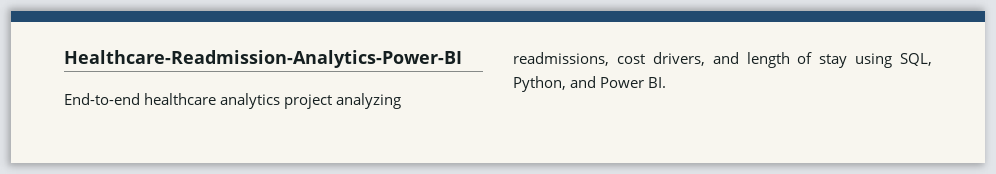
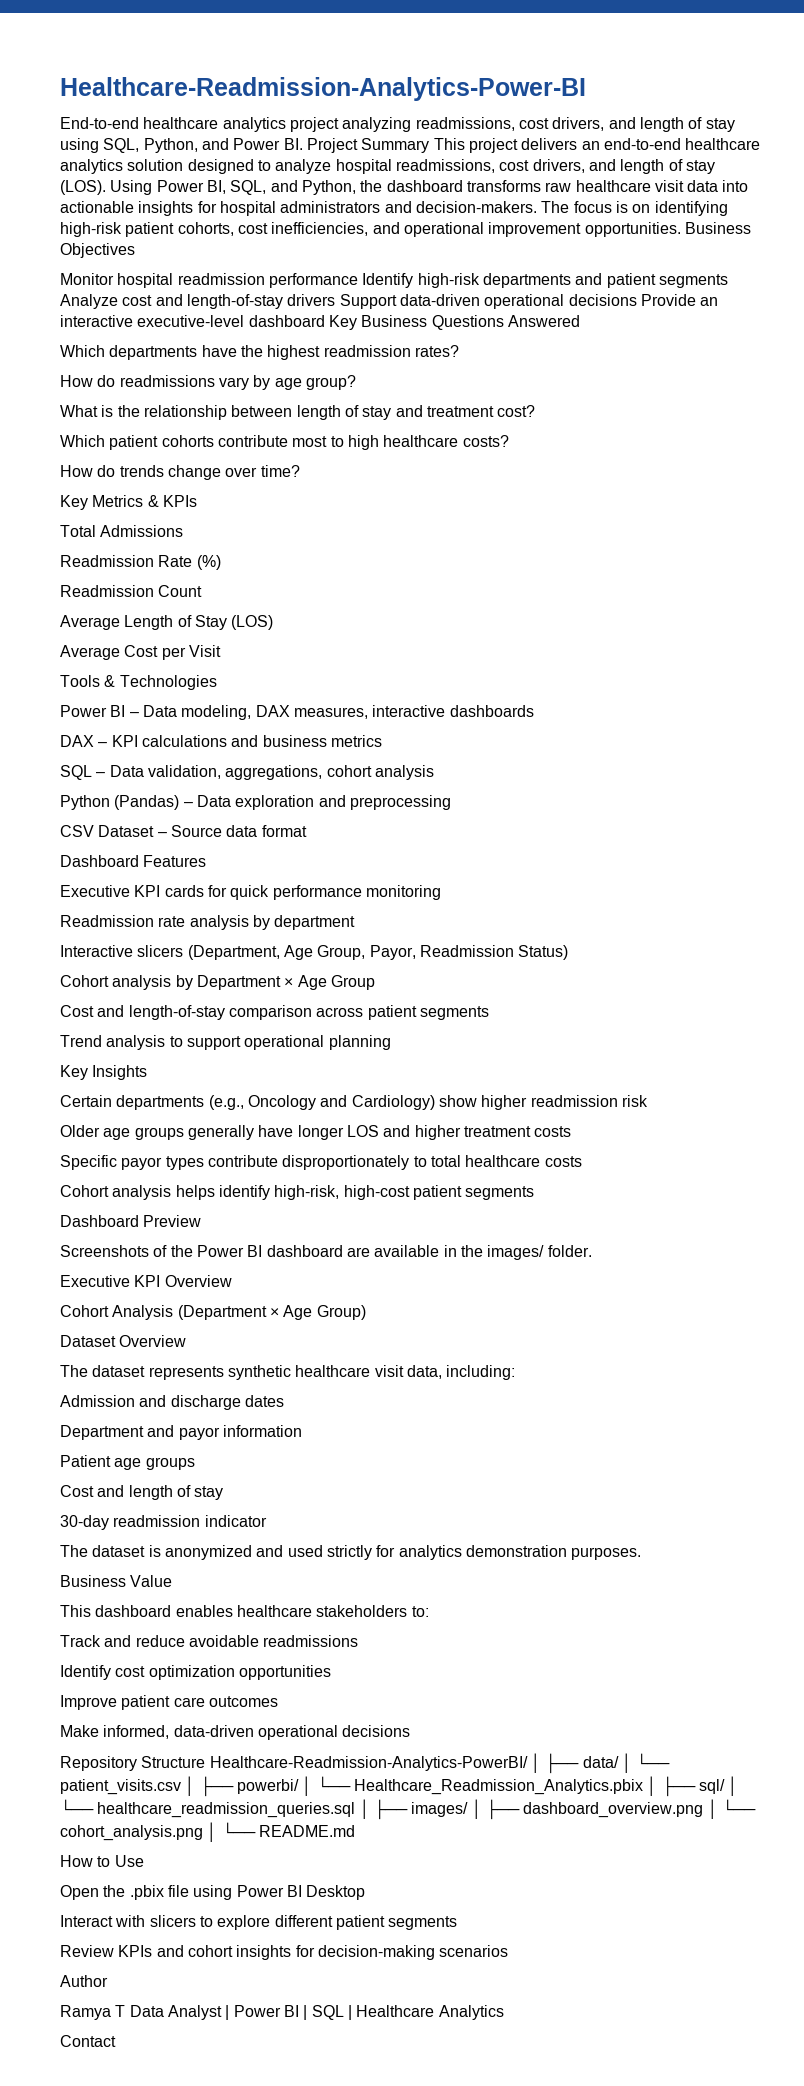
(667, 82) none -> [306,138,761,153] [60,159,715,174] [60,180,749,195] [60,201,728,216] [60,222,751,237] [60,243,135,258] [60,273,728,288] [60,294,719,309] [60,315,580,330] [60,345,459,360] [60,375,356,390] [60,405,536,420] [60,435,509,450] [60,465,300,480] [60,495,197,510] [60,525,184,537] [60,555,221,570] [60,585,203,597] [60,615,274,630] [60,645,221,660] [60,675,217,690] [60,705,534,720] [60,735,382,747] [60,765,434,780] [60,795,451,810] [60,825,307,837] [60,855,207,867] [60,885,441,900] [60,915,356,930] [60,945,569,960] [60,975,375,990] [60,1005,489,1020] [60,1035,391,1050] [60,1065,148,1080] [60,1095,648,1110] [60,1125,572,1140] [60,1155,582,1170] [60,1185,535,1200] [60,1215,202,1227] [60,1245,592,1260] [60,1275,232,1287] [60,1305,366,1320] [60,1335,187,1347] [60,1365,516,1380] [60,1395,284,1410] [60,1425,302,1440] [60,1455,195,1470] [60,1485,224,1500] [60,1515,267,1530] [60,1545,642,1560] [60,1575,173,1587] [60,1605,429,1617] [60,1635,359,1647] [60,1665,331,1680] [60,1695,278,1710] [60,1725,411,1740] [60,1753,671,1774] [60,1776,739,1797] [60,1799,756,1820] [60,1822,355,1842] [60,1855,144,1867] [60,1885,366,1900] [60,1915,458,1930] [60,1945,509,1960] [60,1975,108,1987] [60,2005,504,2020] [60,2035,116,2047] Project Summary This project delivers an end-to-end healthcare analytics solution designed to analyze hospital readmissions, cost drivers, and length of stay (LOS). Using Power BI, SQL, and Python, the dashboard transforms raw healthcare visit data into actionable insights for hospital administrators and decision-makers. The focus is on identifying high-risk patient cohorts, cost inefficiencies, and operational improvement opportunities. Business Objectives // Monitor hospital readmission performance Identify high-risk departments and patient segments Analyze cost and length-of-stay drivers Support data-driven operational decisions Provide an interactive executive-level dashboard Key Business Questions Answered // Which departments have the highest readmission rates? // How do readmissions vary by age group? // What is the relationship between length of stay and treatment cost? // Which patient cohorts contribute most to high healthcare costs? // How do trends change over time? // Key Metrics & KPIs // Total Admissions // Readmission Rate (%) // Readmission Count // Average Length of Stay (LOS) // Average Cost per Visit // Tools & Technologies // Power BI – Data modeling, DAX measures, interactive dashboards // DAX – KPI calculations and business metrics // SQL – Data validation, aggregations, cohort analysis // Python (Pandas) – Data exploration and preprocessing // CSV Dataset – Source data format // Dashboard Features // Executive KPI cards for quick performance monitoring // Readmission rate analysis by department // Interactive slicers (Department, Age Group, Payor, Readmission Status) // Cohort analysis by Department × Age Group // Cost and length-of-stay comparison across patient segments // Trend analysis to support operational planning // Key Insights // Certain departments (e.g., Oncology and Cardiology) show higher readmission risk // Older age groups generally have longer LOS and higher treatment costs // Specific payor types contribute disproportionately to total healthcare costs // Cohort analysis helps identify high-risk, high-cost patient segments // Dashboard Preview // Screenshots of the Power BI dashboard are available in the images/ folder. // Executive KPI Overview // Cohort Analysis (Department × Age Group) // Dataset Overview // The dataset represents synthetic healthcare visit data, including: // Admission and discharge dates // Department and payor information // Patient age groups // Cost and length of stay // 30-day readmission indicator // The dataset is anonymized and used strictly for analytics demonstration purposes. // Business Value // This dashboard enables healthcare stakeholders to: // Track and reduce avoidable readmissions // Identify cost optimization opportunities // Improve patient care outcomes // Make informed, data-driven operational decisions // Repository Structure Healthcare-Readmission-Analytics-PowerBI/ │ ├── data/ │ └── patient_visits.csv │ ├── powerbi/ │ └── Healthcare_Readmission_Analytics.pbix │ ├── sql/ │ └── healthcare_readmission_queries.sql │ ├── images/ │ ├── dashboard_overview.png │ └── cohort_analysis.png │ └── README.md // How to Use // Open the .pbix file using Power BI Desktop // Interact with slicers to explore different patient segments // Review KPIs and cohort insights for decision-making scenarios // Author // Ramya T Data Analyst | Power BI | SQL | Healthcare Analytics // Contact

